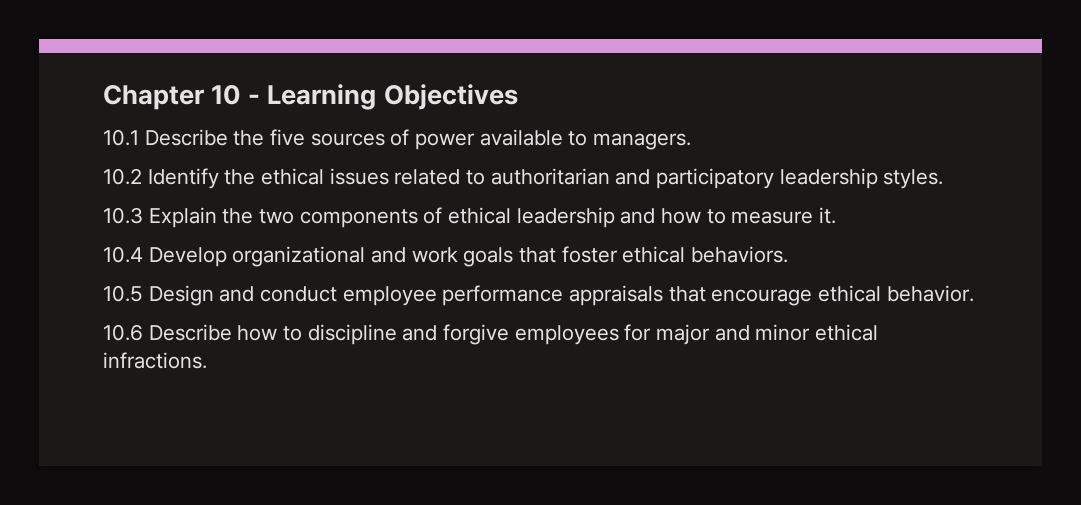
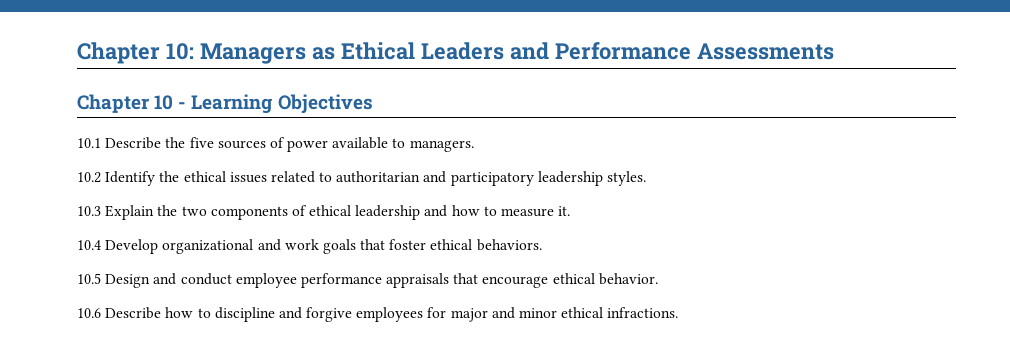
[103,85,204,110] Chapter -> [77,42,834,64] [77,94,149,113] Chapter 10: Managers as Ethical Leaders and Performance Assessments // Chapter

